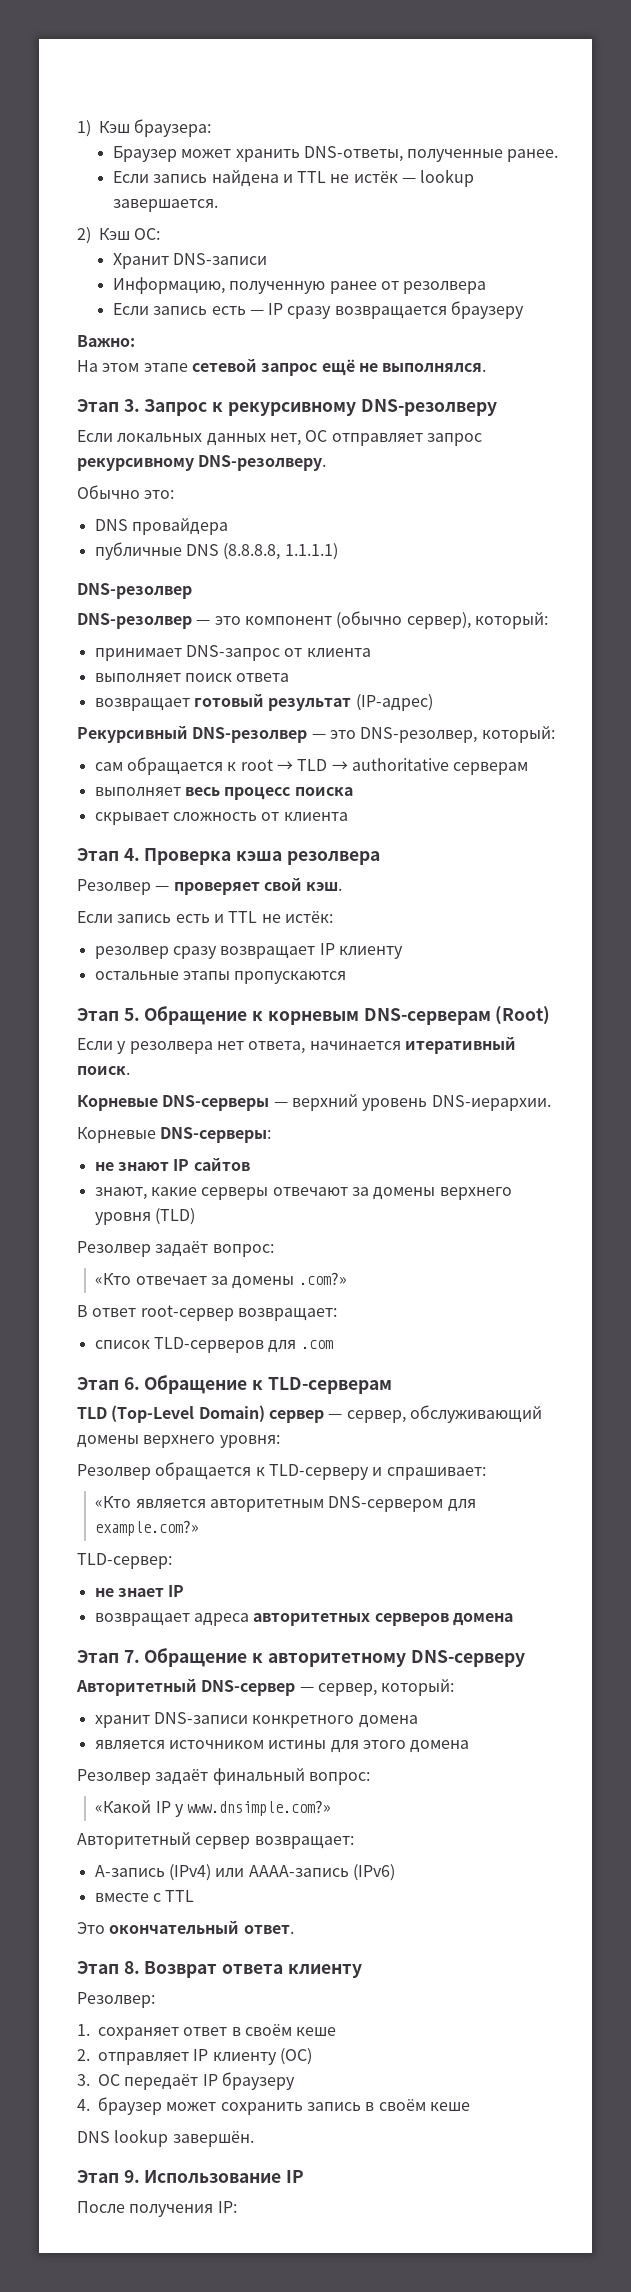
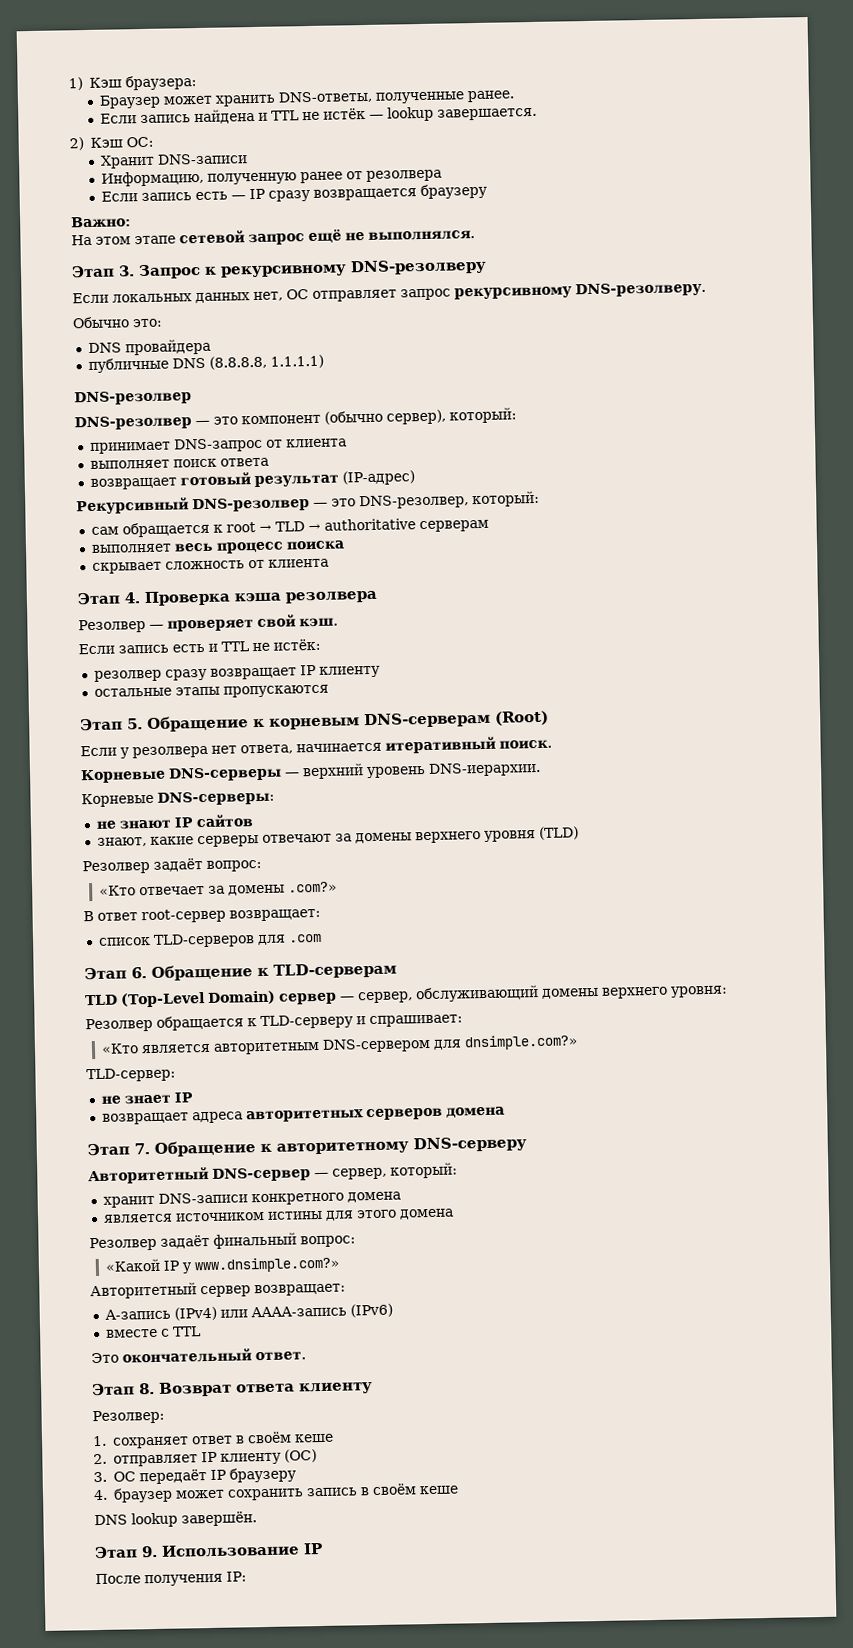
[95,1520,200,1536] example.com?» -> [463,1034,579,1051] dnsimple.com?»

